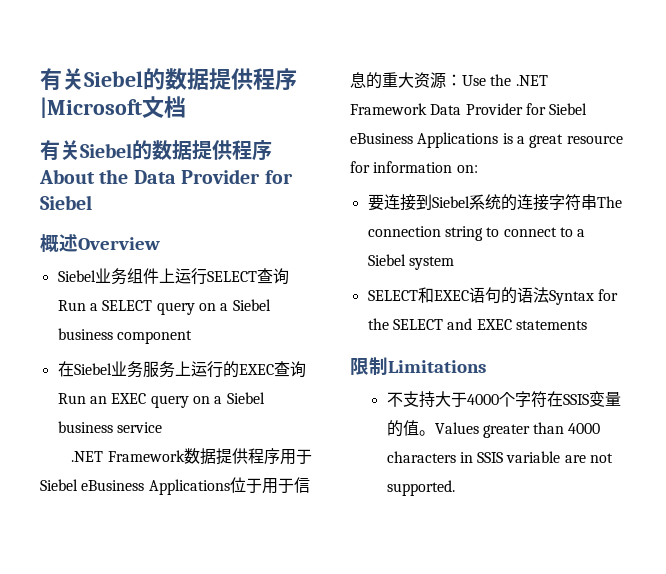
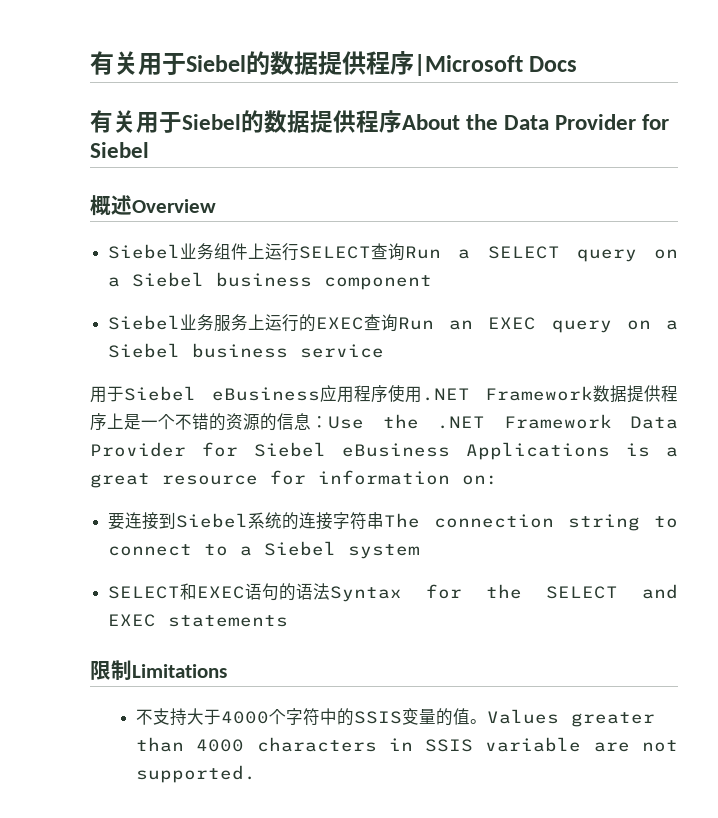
[40,68,84,90] 有关 -> [90,51,186,75] 有关用于
[142,96,186,118] [40,140,80,160] 文档 // 有关 -> [529,56,578,72] [90,110,182,133] Docs // 有关用于
[57,361,74,377] 在 -> (433, 282) none
(162, 427) none -> [90,385,422,403] 用于Siebel eBusiness应用程序使用
[279,449,312,465] [40,477,310,495] [350,72,446,89] 用于Siebel eBusiness Applications位于用于信息的重大资源 -> [107,413,311,431] 上是一个不错的资源的信息
[546,391,563,407] 在 -> [319,708,354,726] 中的

